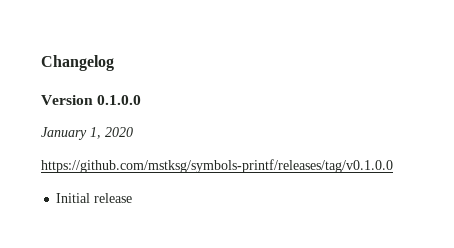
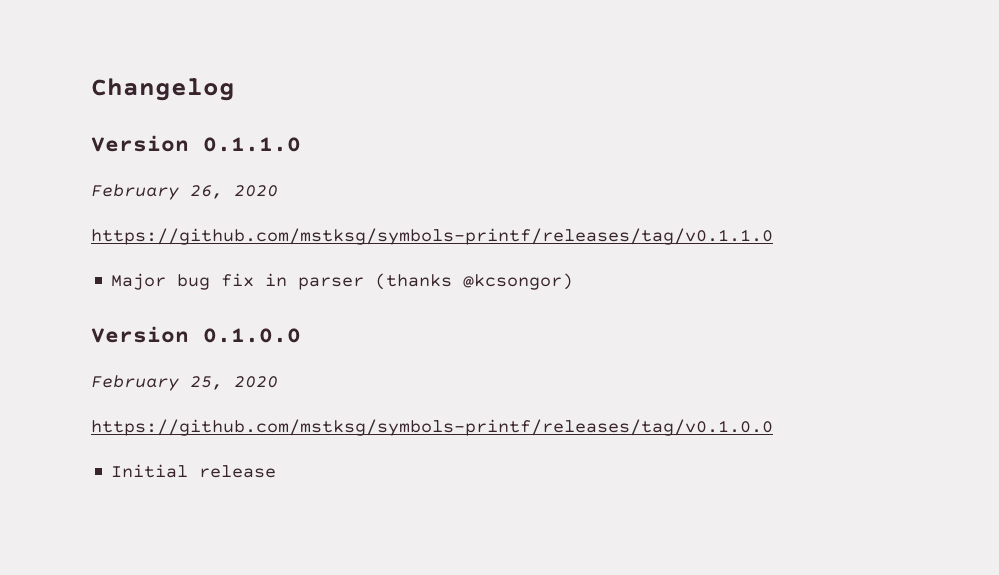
(114, 63) none -> [91,135,301,152] [91,184,278,200] [91,228,773,245] [111,273,574,290] // Version 0.1.1.0 // February 26, 2020 // https://github.com/mstksg/symbols-printf/releases/tag/v0.1.1.0 // Major bug fix in parser (thanks @kcsongor)
[41,127,101,140] January 1, -> [91,375,223,391] February 25,

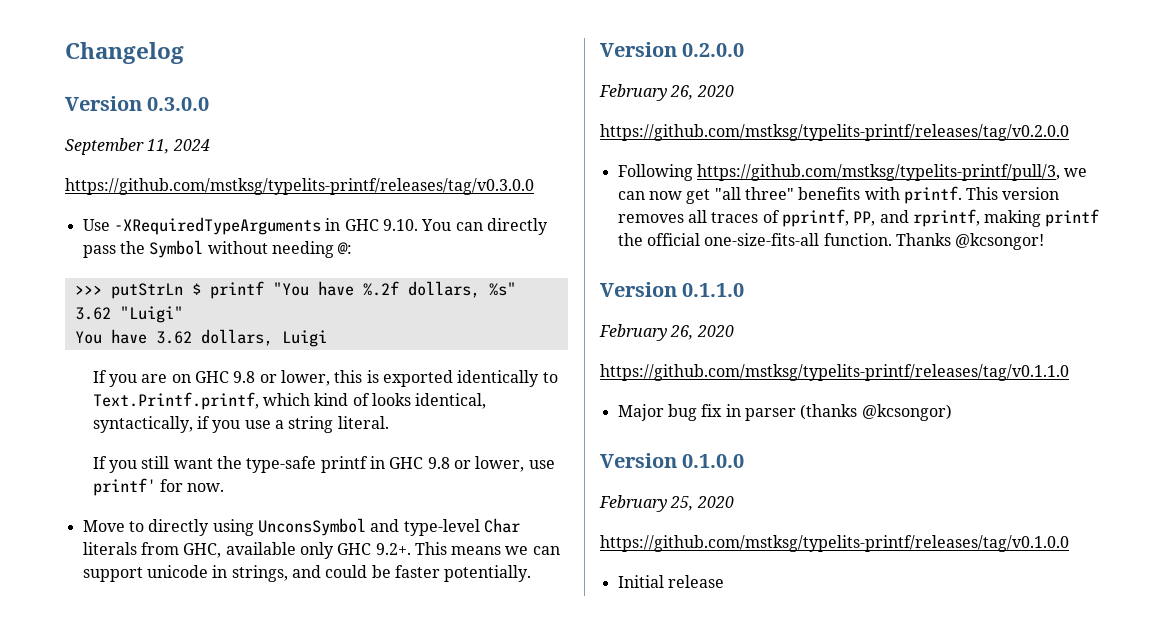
(235, 89) none -> [65,96,210,111] [65,138,210,155] [65,178,534,195] [82,217,548,235] [82,240,353,258] [74,281,516,299] [74,306,183,323] [74,329,327,347] [92,370,558,387] [92,392,487,410] [92,416,389,433] [92,456,555,473] [92,478,225,496] [82,518,520,536] [82,542,560,559] [82,565,532,582] [600,42,745,57] [599,84,734,101] [600,124,1069,141] [617,164,1088,181] [617,186,1060,204] [617,209,1100,227] [617,233,1045,250] // Version 0.3.0.0 // September 11, 2024 // https://github.com/mstksg/typelits-printf/releases/tag/v0.3.0.0 // Use -XRequiredTypeArguments in GHC 9.10. You can directly pass the Symbol without needing @: // >>> putStrLn $ printf "You have %.2f dollars, %s" 3.62 "Luigi" // You have 3.62 dollars, Luigi // If you are on GHC 9.8 or lower, this is exported identically to Text.Printf.printf, which kind of looks identical, syntactically, if you use a string literal. // If you still want the type-safe printf in GHC 9.8 or lower, use printf' for now. // Move to directly using UnconsSymbol and type-level Char literals from GHC, available only GHC 9.2+. This means we can support unicode in strings, and could be faster potentially. // Version 0.2.0.0 // February 26, 2020 // https://github.com/mstksg/typelits-printf/releases/tag/v0.2.0.0 // Following https://github.com/mstksg/typelits-printf/pull/3, we can now get "all three" benefits with printf. This version removes all traces of pprintf, PP, and rprintf, making printf the official one-size-fits-all function. Thanks @kcsongor!
[91,228,773,245] https://github.com/mstksg/symbols-printf/releases/tag/v0.1.1.0 -> [600,364,1069,381] https://github.com/mstksg/typelits-printf/releases/tag/v0.1.1.0
[91,419,773,436] https://github.com/mstksg/symbols-printf/releases/tag/v0.1.0.0 -> [600,535,1069,552] https://github.com/mstksg/typelits-printf/releases/tag/v0.1.0.0

